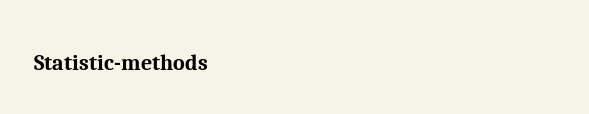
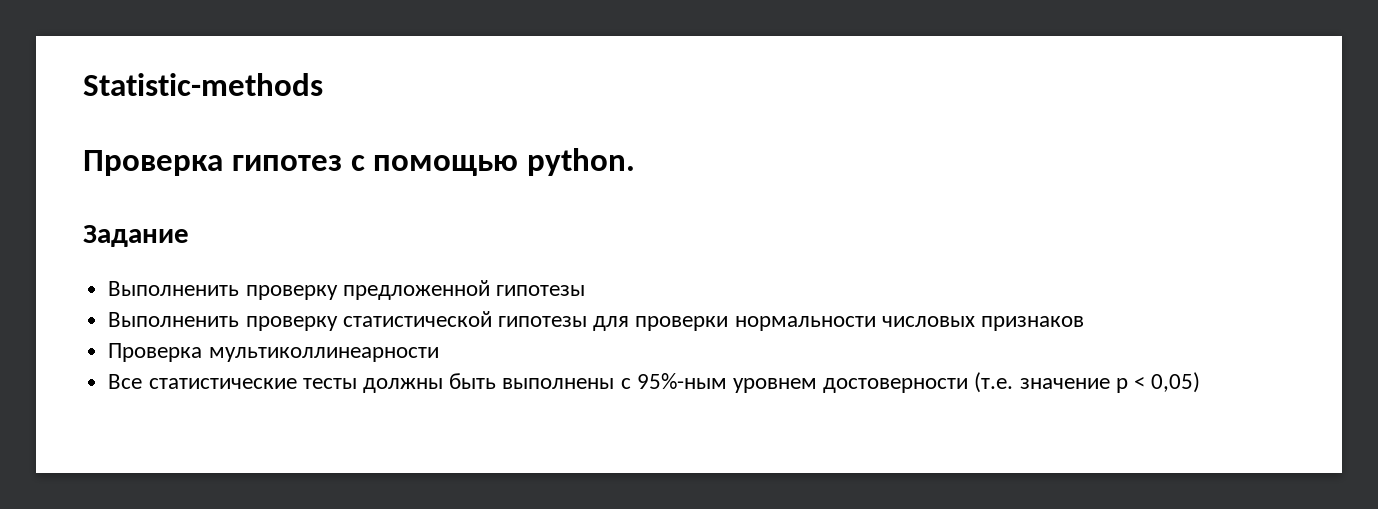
(208, 62) none -> [83,148,636,176] [83,225,189,247] [108,280,585,300] [108,311,1084,331] [108,343,439,362] [108,372,1201,393] // Проверка гипотез с помощью python. // Задание // Выполненить проверку предложенной гипотезы // Выполненить проверку статистической гипотезы для проверки нормальности числовых признаков // Проверка мультиколлинеарности // Все статистические тесты должны быть выполнены с 95%-ным уровнем достоверности (т.е. значение р < 0,05)

